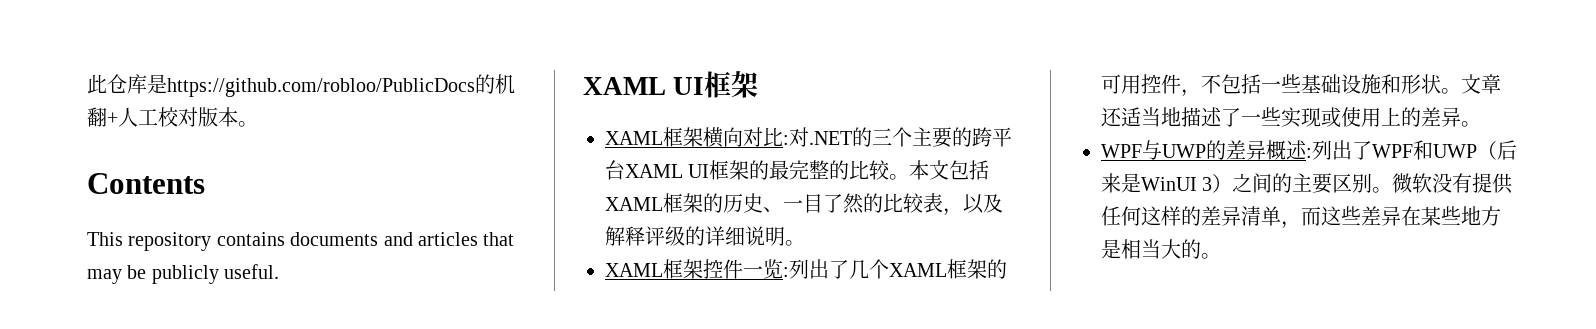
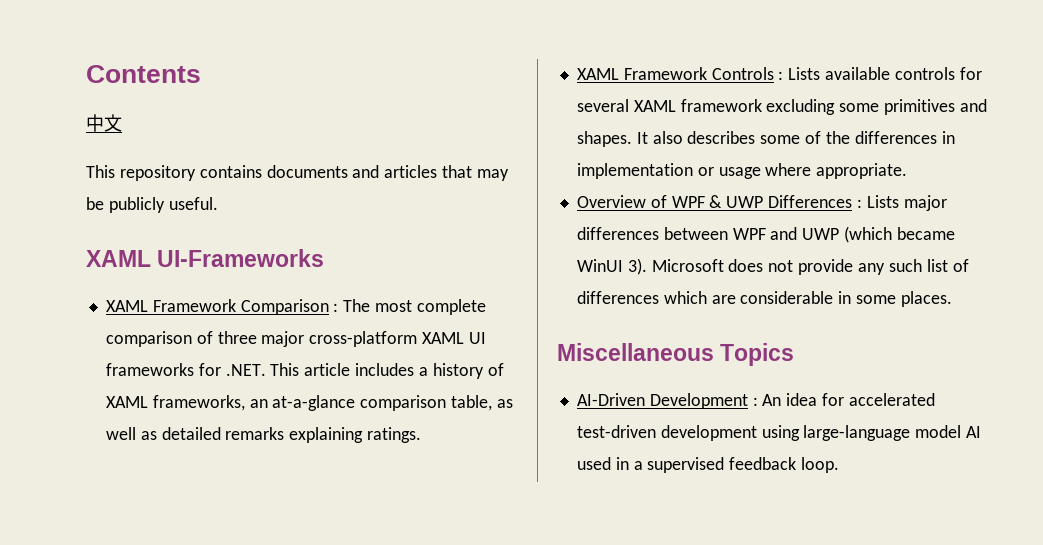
[87,74,515,97] [87,107,258,127] [87,173,205,194] 此仓库是https://github.com/robloo/PublicDocs的机翻+人工校对版本。 // Contents -> [86,65,201,83] [86,114,122,132] Contents // 中文
[673,71,759,98] [605,127,1012,148] [605,160,990,180] [605,193,1003,216] [605,226,805,246] [605,259,1007,279] [1101,74,1501,97] [1101,107,1481,128] [1101,140,1517,160] [1101,173,1514,194] [1101,206,1501,229] [1101,239,1221,259] UI框架 // XAML框架横向对比:对.NET的三个主要的跨平台XAML UI框架的最完整的比较。本文包括XAML框架的历史、一目了然的比较表，以及解释评级的详细说明。 // XAML框架控件一览:列出了几个XAML框架的可用控件，不包括一些基础设施和形状。文章还适当地描述了一些实现或使用上的差异。 // WPF与UWP的差异概述:列出了WPF和UWP（后来是WinUI 3）之间的主要区别。微软没有提供任何这样的差异清单，而这些差异在某些地方是相当大的。 -> [157,249,325,267] [105,299,486,315] [105,331,486,347] [105,363,504,379] [105,395,513,411] [105,427,422,443] [576,67,982,80] [576,99,987,115] [576,131,955,147] [576,163,908,179] [576,195,947,211] [576,226,955,243] [576,258,969,275] [576,291,952,307] [557,343,795,366] [576,393,935,409] [576,425,982,441] [576,457,840,473] UI-Frameworks // XAML Framework Comparison : The most complete comparison of three major cross-platform XAML UI frameworks for .NET. This article includes a history of XAML frameworks, an at-a-glance comparison table, as well as detailed remarks explaining ratings. // XAML Framework Controls : Lists available controls for several XAML framework excluding some primitives and shapes. It also describes some of the differences in implementation or usage where appropriate. // Overview of WPF & UWP Differences : Lists major differences between WPF and UWP (which became WinUI 3). Microsoft does not provide any such list of differences which are considerable in some places. // Miscellaneous Topics // AI-Driven Development : An idea for accelerated test-driven development using large-language model AI used in a supervised feedback loop.

